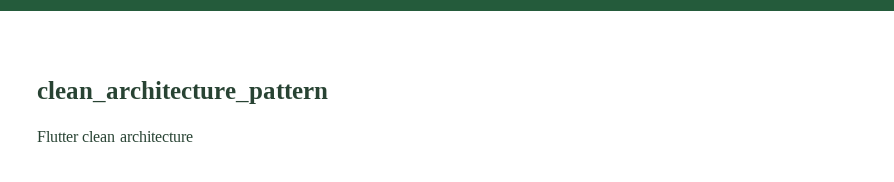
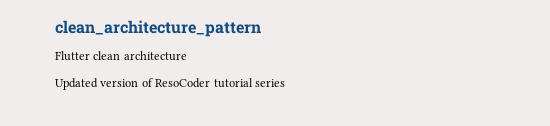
(193, 136) none -> [55,78,285,90] // Updated version of ResoCoder tutorial series

